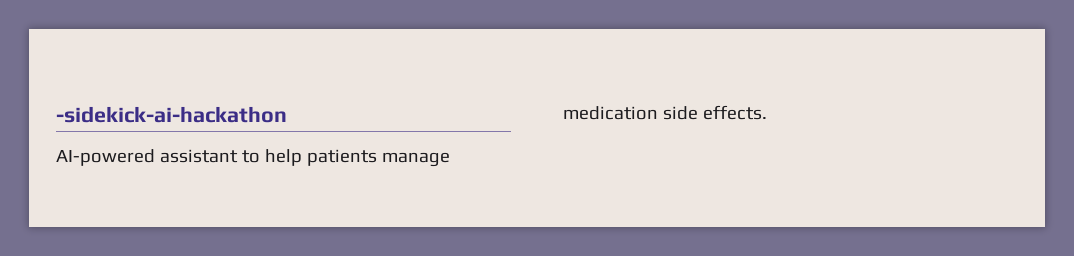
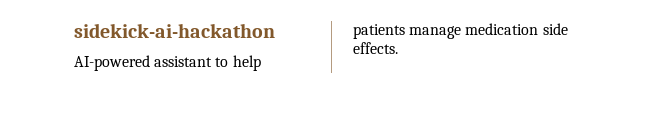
[56,106,287,123] -sidekick-ai-hackathon -> [74,23,275,38] sidekick-ai-hackathon

